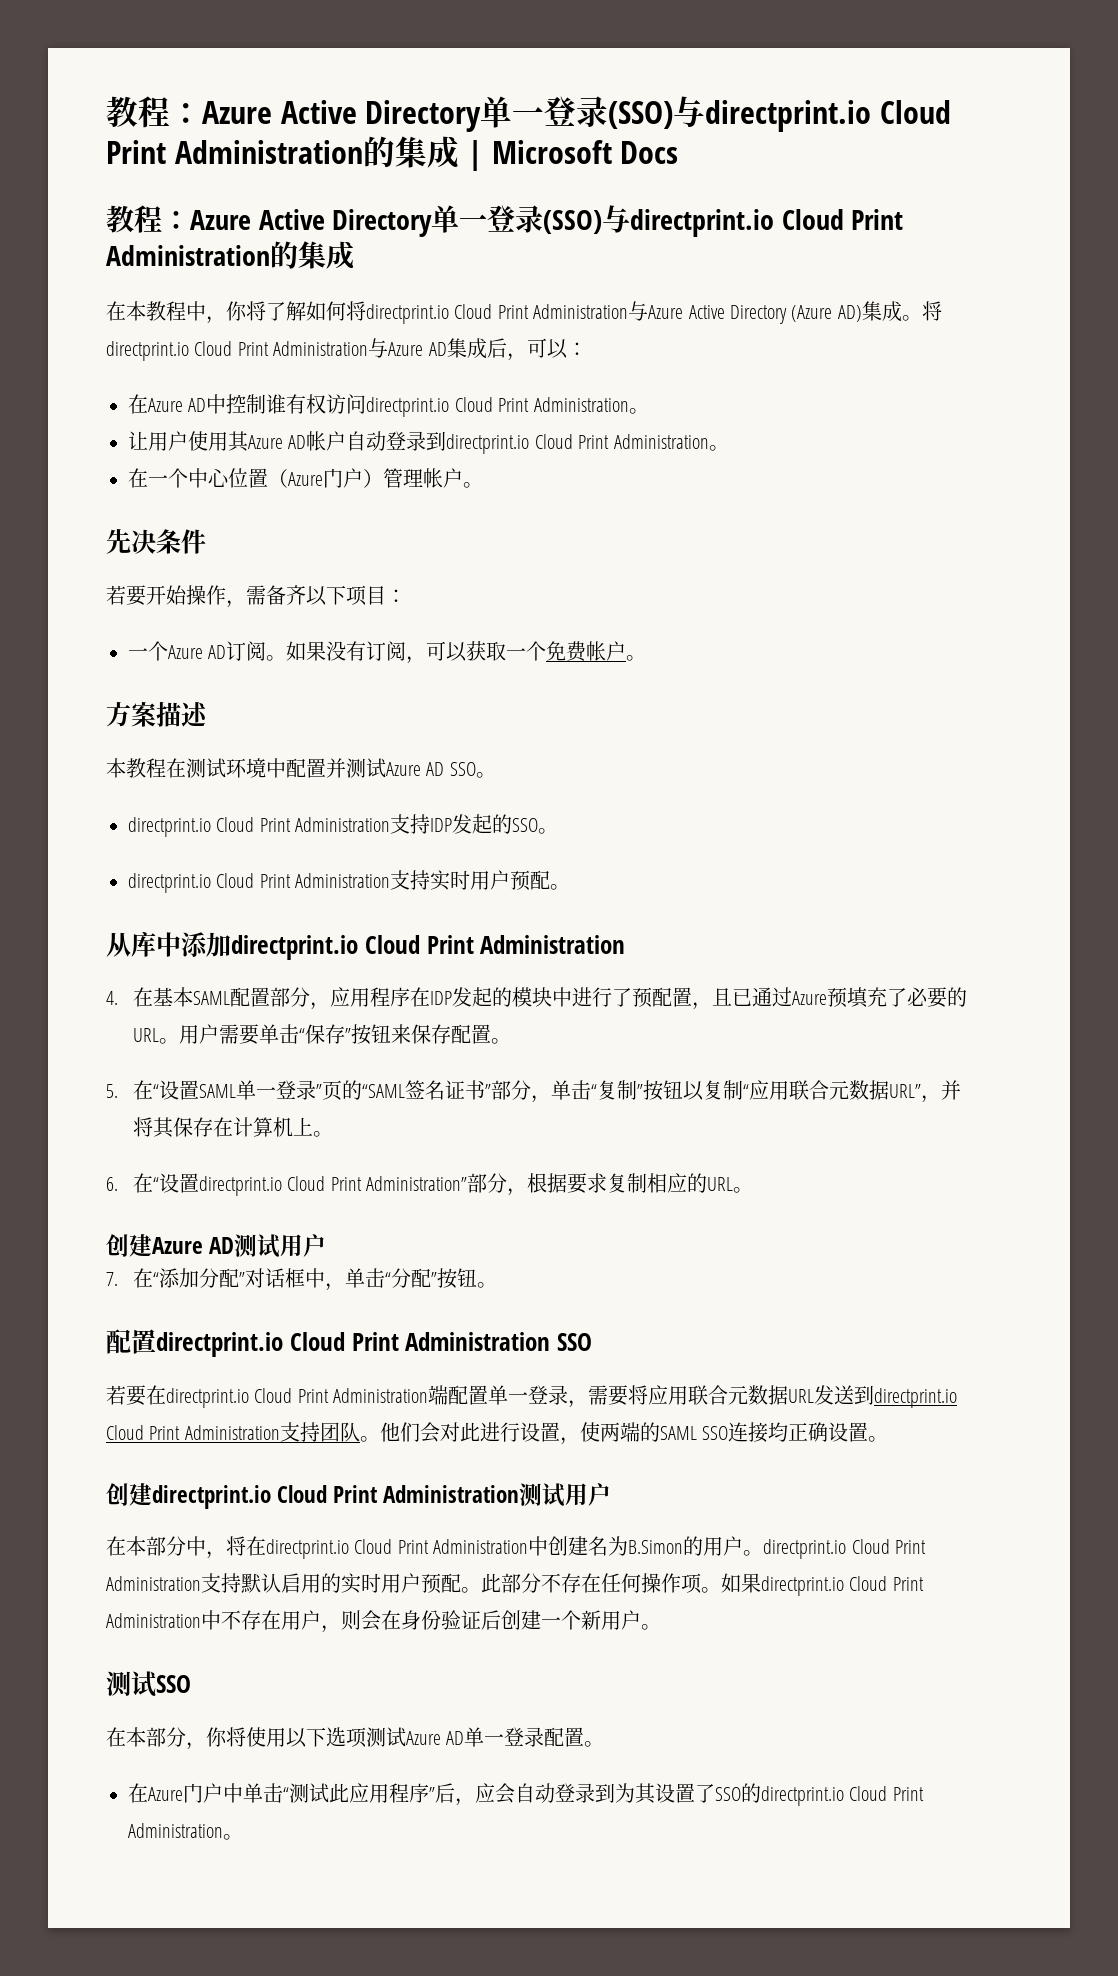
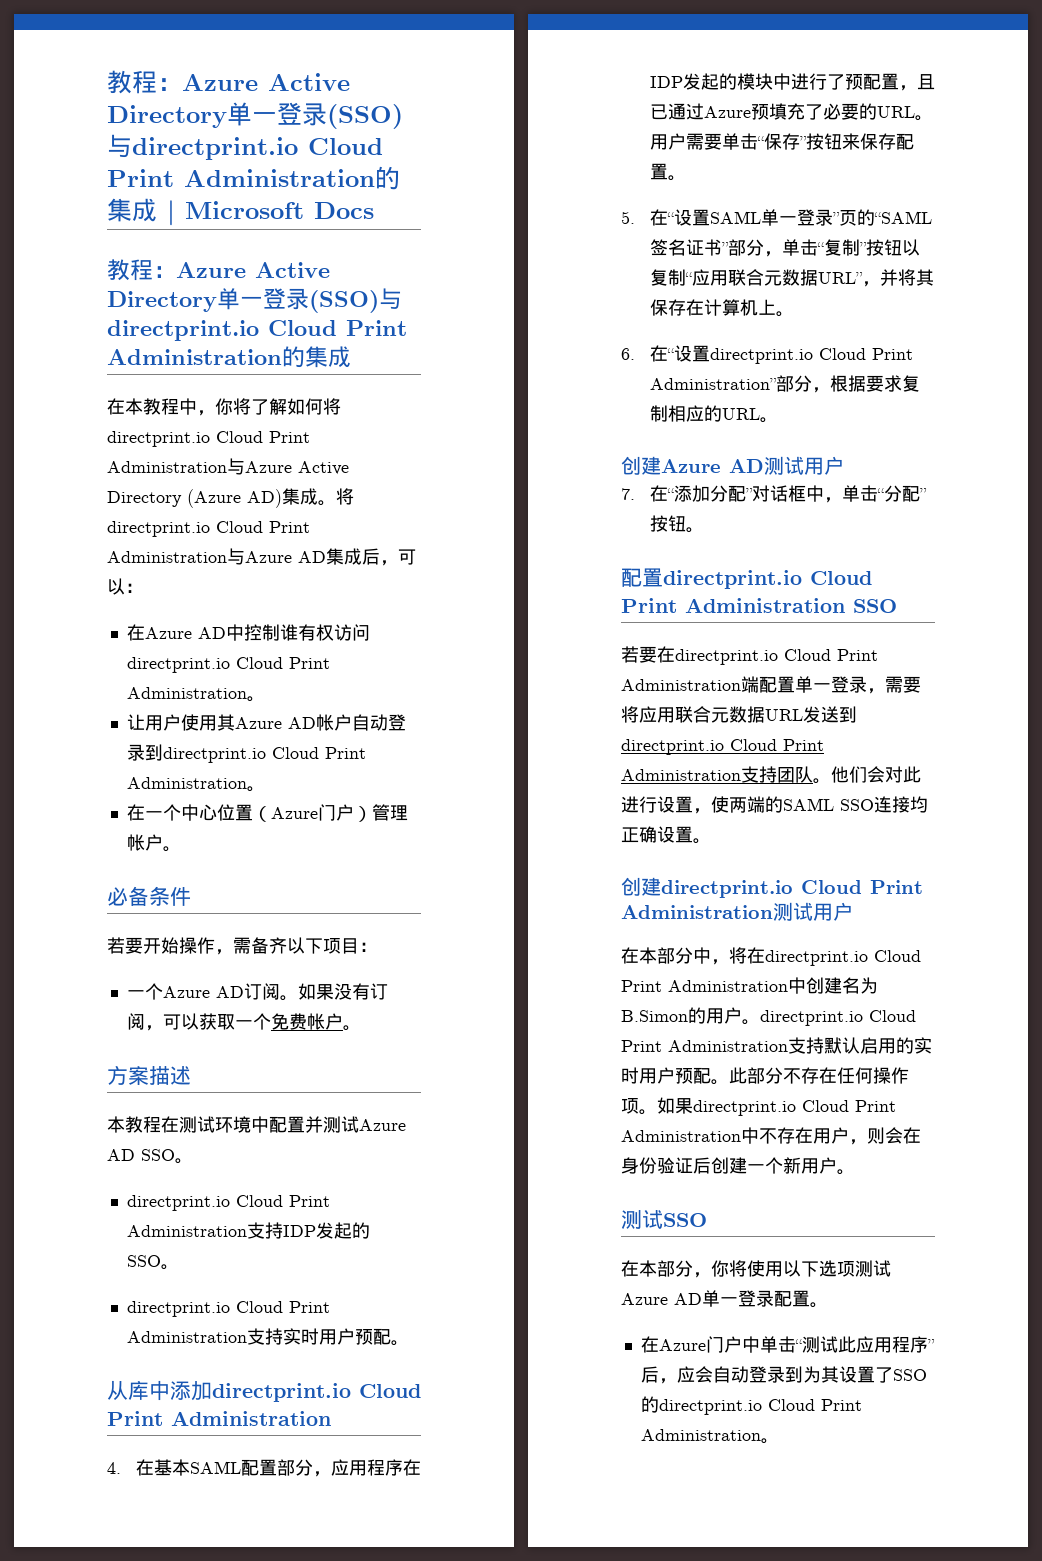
[106,529,156,554] 先决 -> [107,886,149,906] 必备

